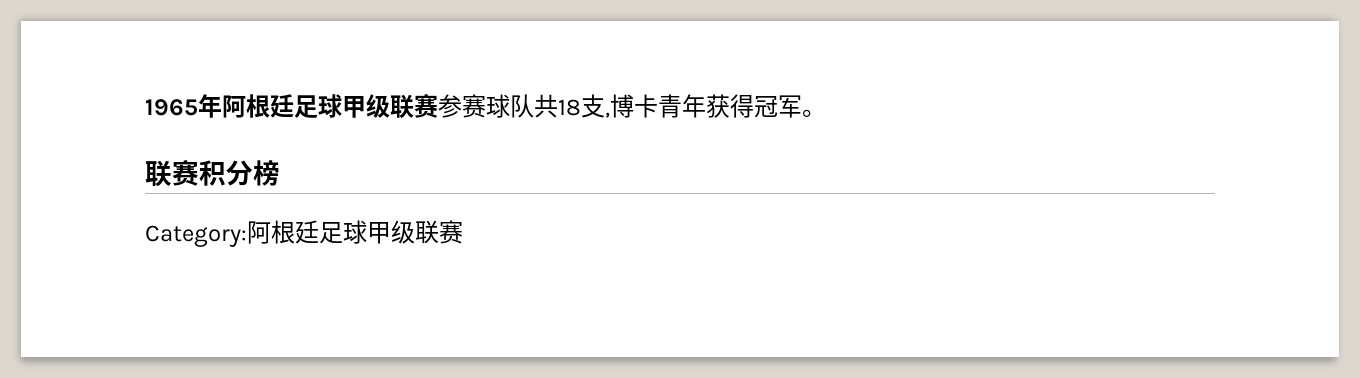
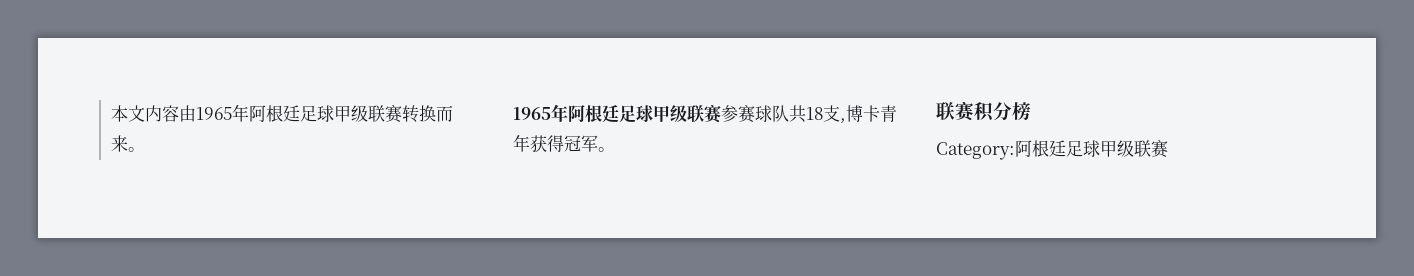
(145, 107) none -> [110,104,453,123] [110,135,145,152] 本文内容由1965年阿根廷足球甲级联赛转换而来。 //

